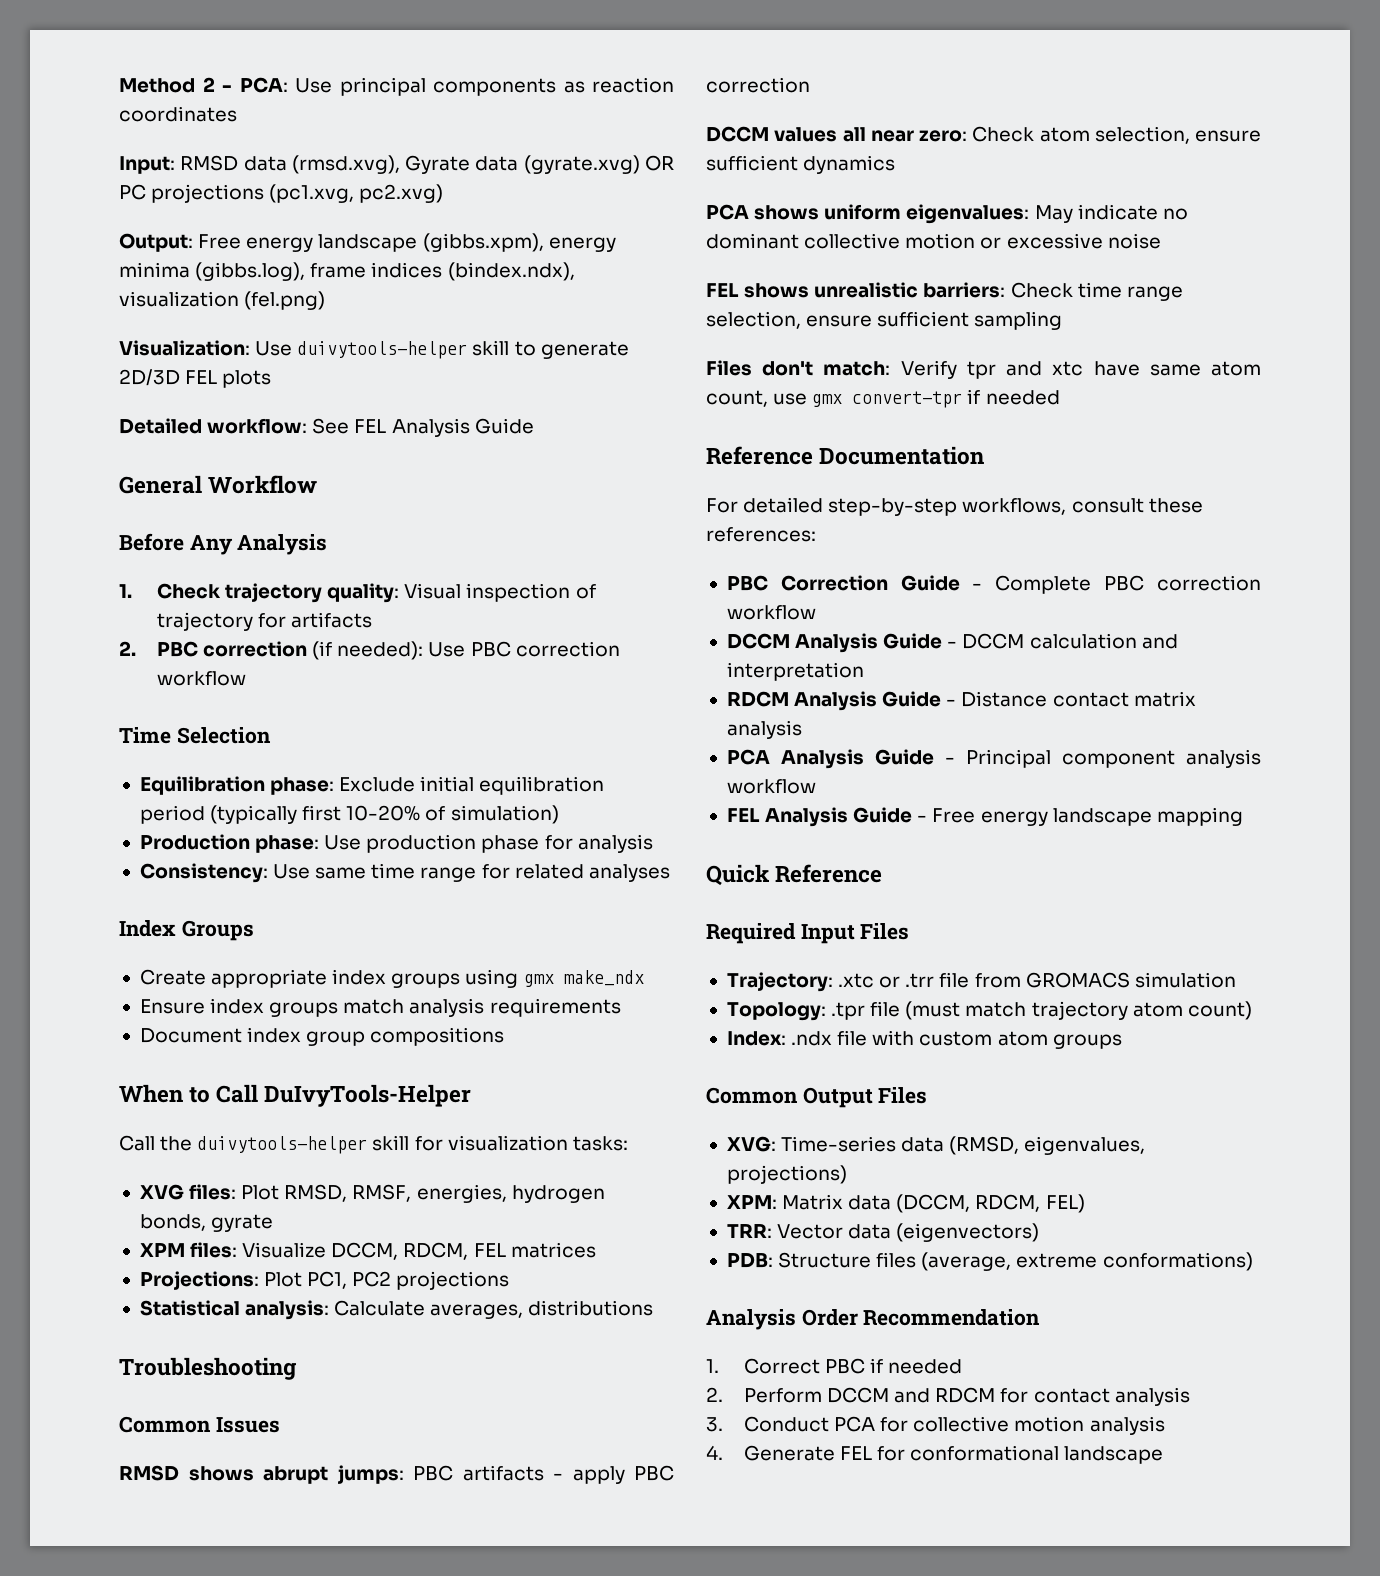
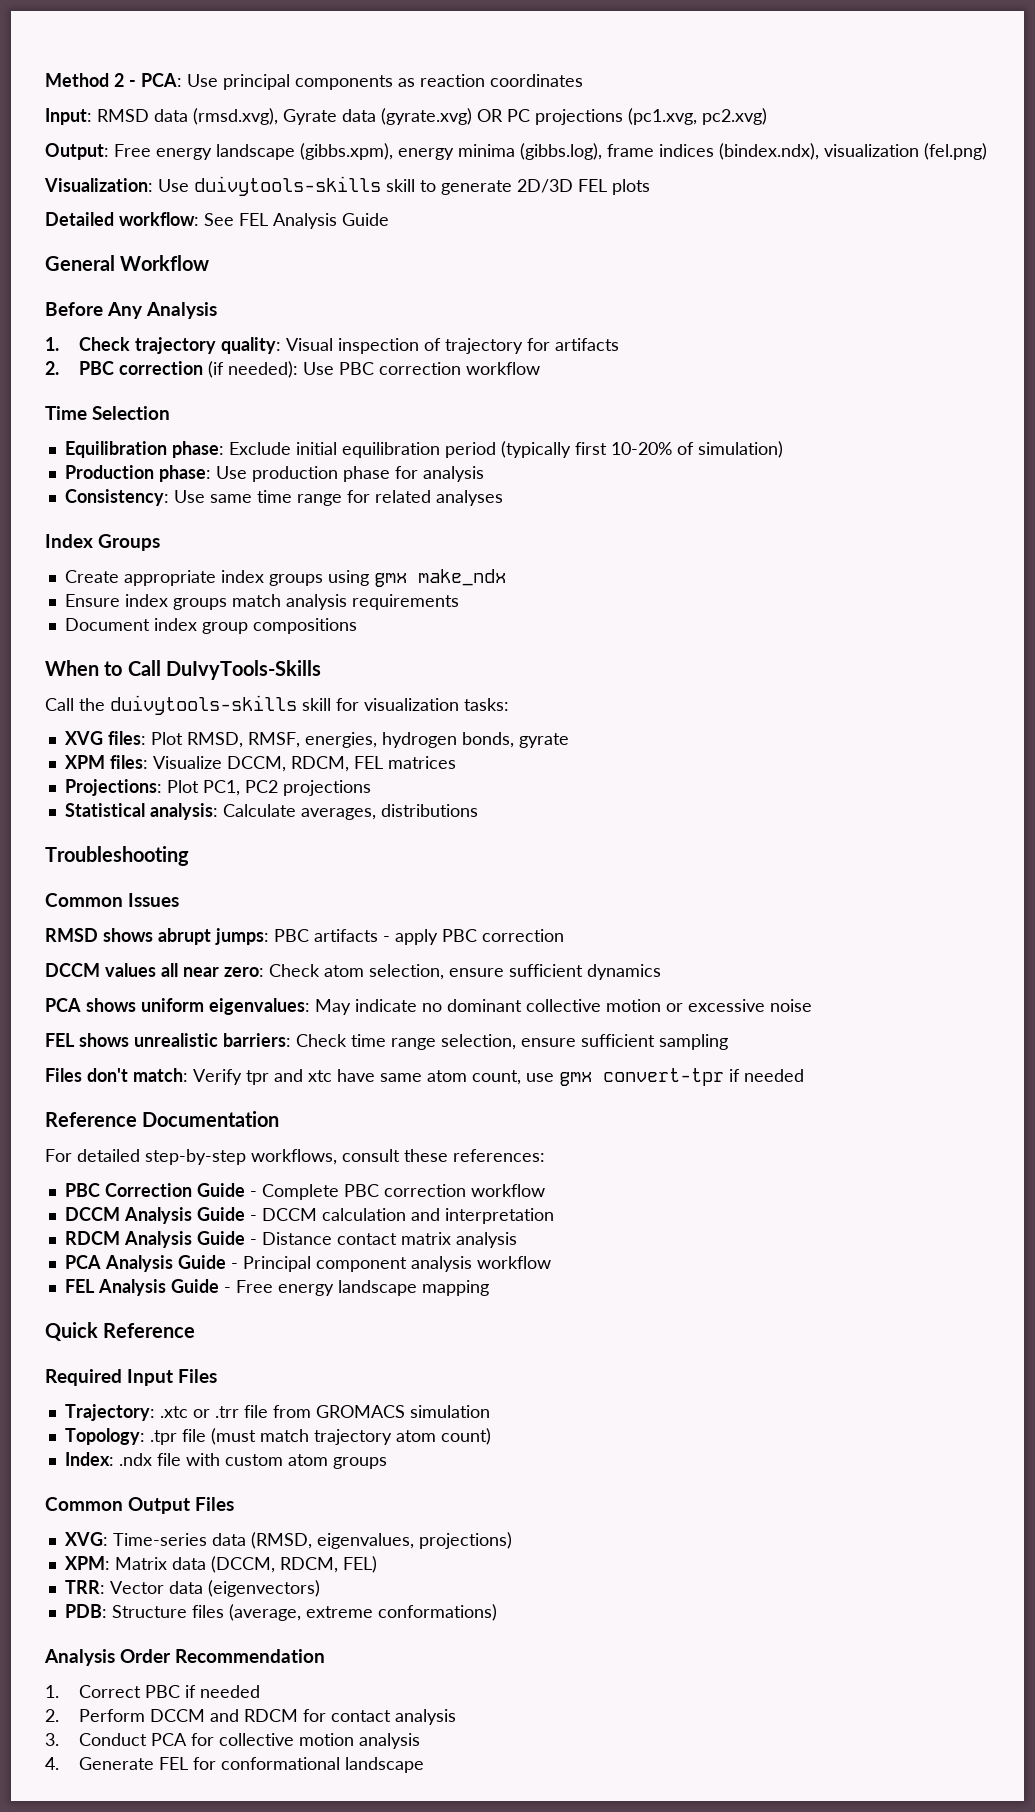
[297,341,468,359] duivytools-helper -> [194,176,381,196] duivytools-skills
[264,1084,472,1107] DuIvyTools-Helper -> [166,660,322,680] DuIvyTools-Skills
[197,1136,368,1154] duivytools-helper -> [110,695,297,715] duivytools-skills

